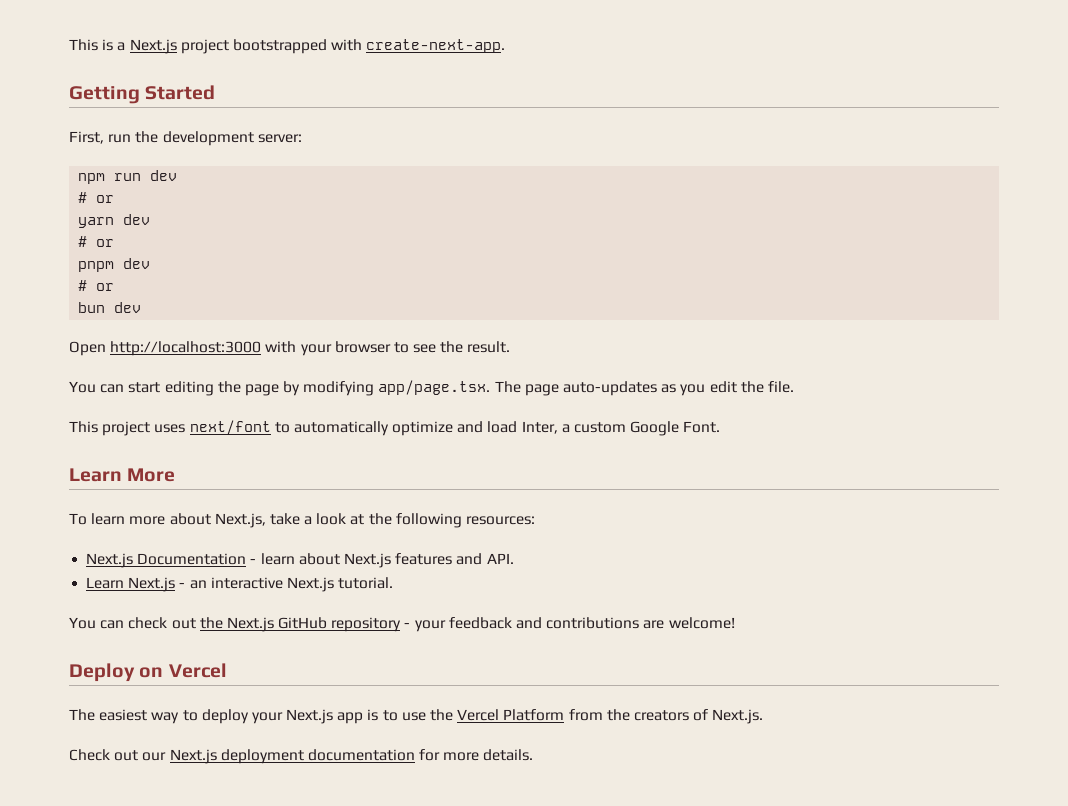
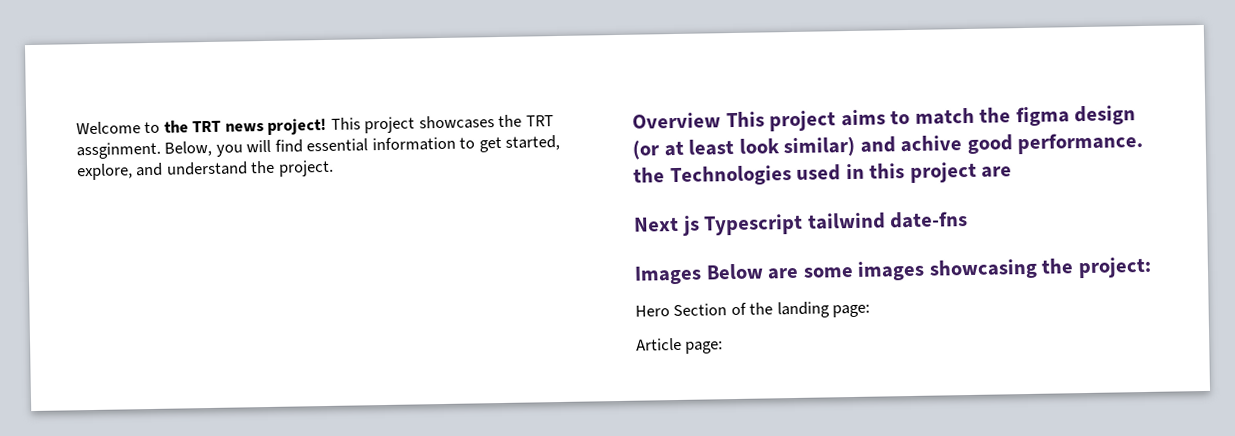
[69,39,506,54] [69,85,216,104] [69,131,302,146] [78,170,178,184] [78,192,115,203] [78,214,151,228] [78,236,115,247] [78,258,151,272] [78,280,115,291] [78,302,142,313] [69,341,511,356] [69,380,794,396] [69,420,721,436] [69,468,176,482] [69,513,536,528] [86,553,514,568] [86,577,394,592] [69,617,735,632] [69,663,227,682] [69,709,764,724] [69,749,534,764] This is a Next.js project bootstrapped with create-next-app. // Getting Started // First, run the development server: // npm run dev // # or // yarn dev // # or // pnpm dev // # or // bun dev // Open http://localhost:3000 with your browser to see the result. // You can start editing the page by modifying app/page.tsx. The page auto-updates as you edit the file. // This project uses next/font to automatically optimize and load Inter, a custom Google Font. // Learn More // To learn more about Next.js, take a look at the following resources: // Next.js Documentation - learn about Next.js features and API. // Learn Next.js - an interactive Next.js tutorial. // You can check out the Next.js GitHub repository - your feedback and contributions are welcome! // Deploy on Vercel // The easiest way to deploy your Next.js app is to use the Vercel Platform from the creators of Next.js. // Check out our Next.js deployment documentation for more details. -> [76,114,554,135] [76,134,561,160] [77,159,334,181] [632,105,1137,132] [632,131,1144,160] [633,161,1013,187] [633,211,969,236] [634,256,1152,285] [635,301,871,319] [636,337,724,354] Welcome to the TRT news project! This project showcases the TRT assginment. Below, you will find essential information to get started, explore, and understand the project. // Overview This project aims to match the figma design (or at least look similar) and achive good performance. the Technologies used in this project are // Next js Typescript tailwind date-fns // Images Below are some images showcasing the project: // Hero Section of the landing page: // Article page:

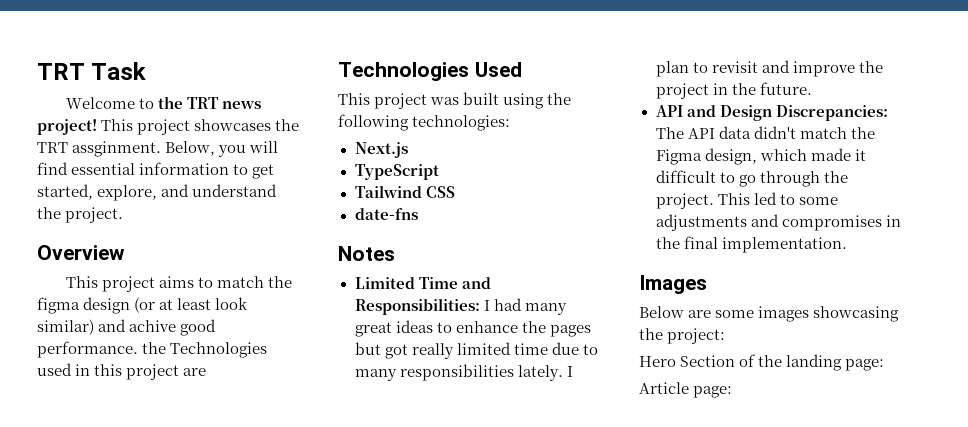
(76, 128) none -> [37,62,147,80] TRT Task //
(721, 120) none -> (125, 252) //
[633,211,969,236] Next js Typescript tailwind date-fns -> [338,62,522,81] [338,92,572,109] [338,114,511,131] [354,142,408,158] [354,164,439,180] [354,185,455,198] [354,208,418,220] [338,246,395,261] [354,277,491,289] [354,298,567,315] [354,320,591,337] [354,342,598,359] [354,364,573,381] [655,60,883,77] [655,82,812,99] [655,105,888,121] [655,126,875,139] [655,148,866,165] [655,170,848,187] [655,192,838,209] [655,214,901,231] [655,236,847,253] Technologies Used // This project was built using the following technologies: // Next.js // TypeScript // Tailwind CSS // date-fns // Notes // Limited Time and Responsibilities: I had many great ideas to enhance the pages but got really limited time due to many responsibilities lately. I plan to revisit and improve the project in the future. // API and Design Discrepancies: The API data didn't match the Figma design, which made it difficult to go through the project. This led to some adjustments and compromises in the final implementation.
(702, 275) none -> (707, 284) //

